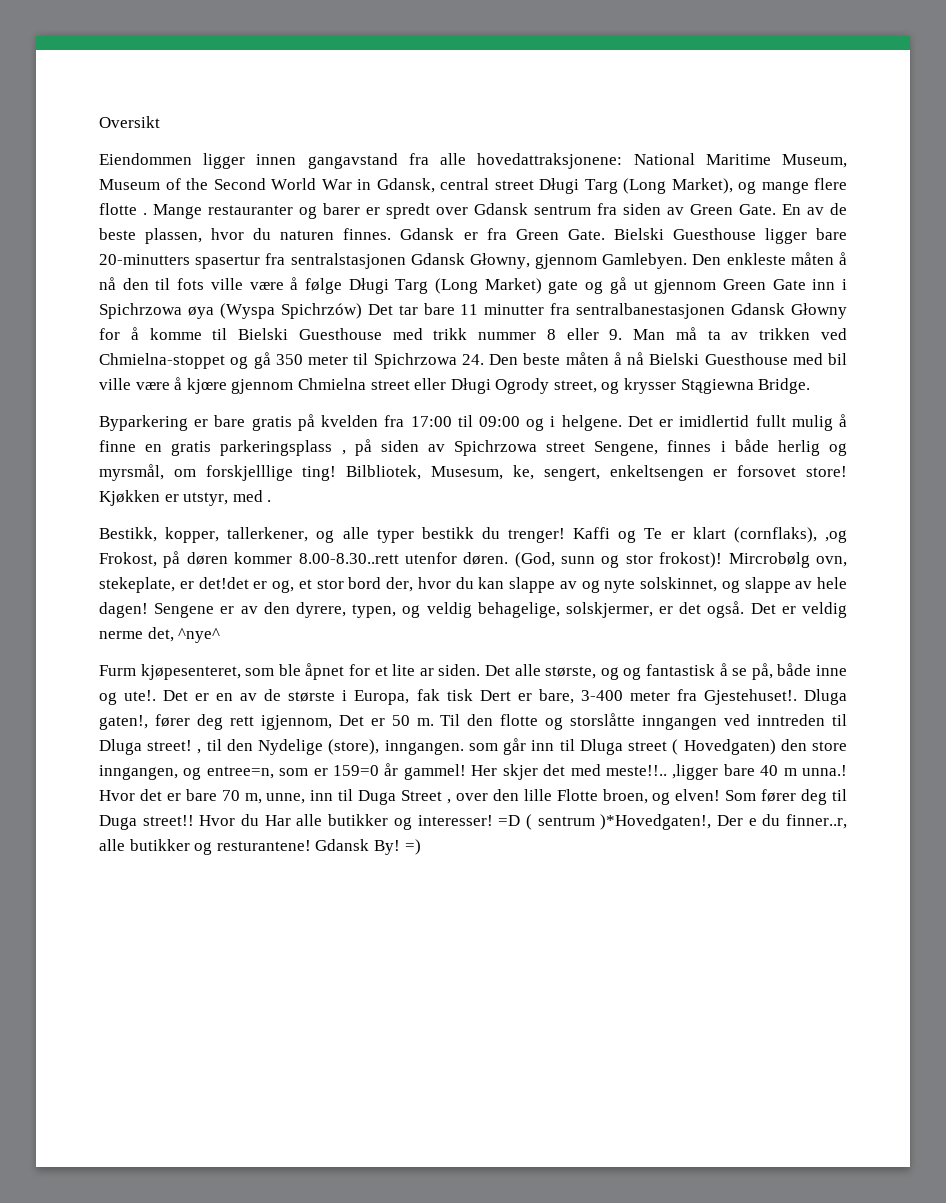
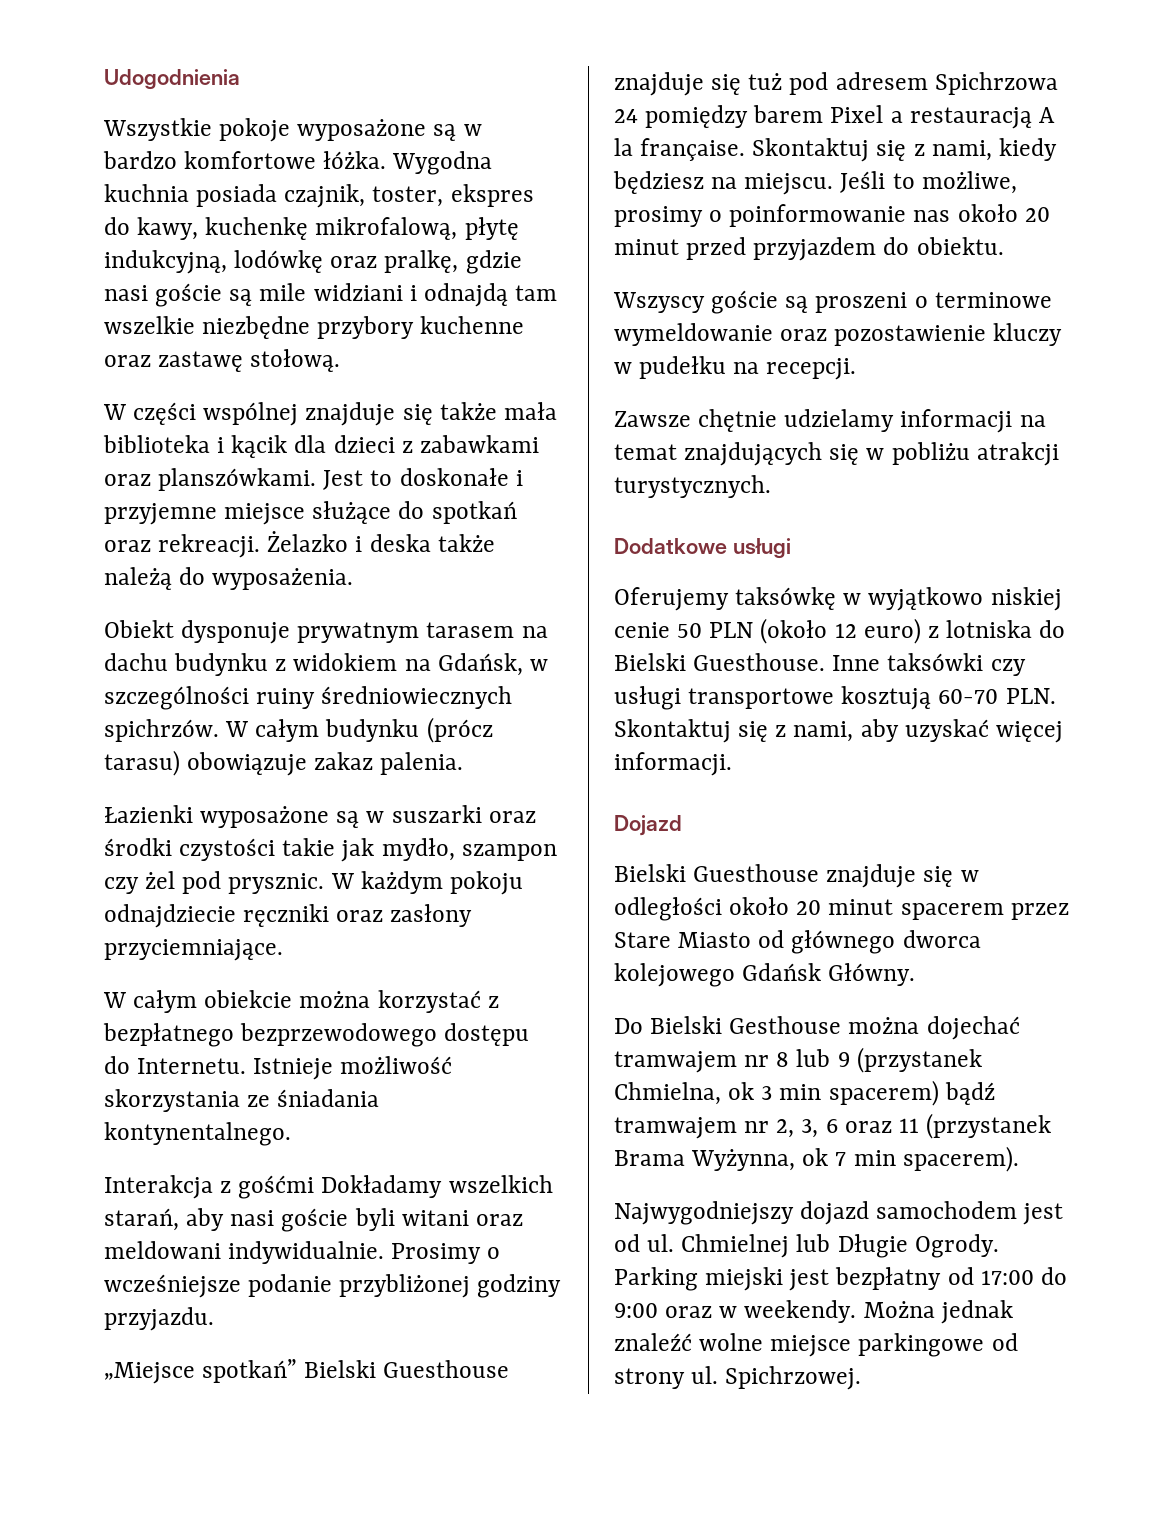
[99,116,160,128] [99,153,847,169] [99,178,847,194] [99,203,847,219] [99,228,847,244] [99,252,847,269] [99,277,848,294] [99,303,847,319] [99,327,847,340] [99,352,847,369] [99,377,811,394] [99,414,847,431] [99,439,847,456] [99,464,848,481] [99,490,272,506] [99,527,847,543] [99,551,847,568] [99,577,847,593] [99,601,847,618] [99,627,221,643] [99,663,848,680] [99,689,847,705] [99,713,848,730] [99,738,848,755] [99,763,847,780] [99,789,847,805] [99,814,847,830] [99,839,421,855] Oversikt // Eiendommen ligger innen gangavstand fra alle hovedattraksjonene: National Maritime Museum, Museum of the Second World War in Gdansk, central street Długi Targ (Long Market), og mange flere flotte . Mange restauranter og barer er spredt over Gdansk sentrum fra siden av Green Gate. En av de beste plassen, hvor du naturen finnes. Gdansk er fra Green Gate. Bielski Guesthouse ligger bare 20-minutters spasertur fra sentralstasjonen Gdansk Głowny, gjennom Gamlebyen. Den enkleste måten å nå den til fots ville være å følge Długi Targ (Long Market) gate og gå ut gjennom Green Gate inn i Spichrzowa øya (Wyspa Spichrzów) Det tar bare 11 minutter fra sentralbanestasjonen Gdansk Głowny for å komme til Bielski Guesthouse med trikk nummer 8 eller 9. Man må ta av trikken ved Chmielna-stoppet og gå 350 meter til Spichrzowa 24. Den beste måten å nå Bielski Guesthouse med bil ville være å kjœre gjennom Chmielna street eller Długi Ogrody street, og krysser Stągiewna Bridge. // Byparkering er bare gratis på kvelden fra 17:00 til 09:00 og i helgene. Det er imidlertid fullt mulig å finne en gratis parkeringsplass , på siden av Spichrzowa street Sengene, finnes i både herlig og myrsmål, om forskjelllige ting! Bilbliotek, Musesum, ke, sengert, enkeltsengen er forsovet store! Kjøkken er utstyr, med . // Bestikk, kopper, tallerkener, og alle typer bestikk du trenger! Kaffi og Te er klart (cornflaks), ,og Frokost, på døren kommer 8.00-8.30..rett utenfor døren. (God, sunn og stor frokost)! Mircrobølg ovn, stekeplate, er det!det er og, et stor bord der, hvor du kan slappe av og nyte solskinnet, og slappe av hele dagen! Sengene er av den dyrere, typen, og veldig behagelige, solskjermer, er det også. Det er veldig nerme det, ^nye^ // Furm kjøpesenteret, som ble åpnet for et lite ar siden. Det alle største, og og fantastisk å se på, både inne og ute!. Det er en av de største i Europa, fak tisk Dert er bare, 3-400 meter fra Gjestehuset!. Dluga gaten!, fører deg rett igjennom, Det er 50 m. Til den flotte og storslåtte inngangen ved inntreden til Dluga street! , til den Nydelige (store), inngangen. som går inn til Dluga street ( Hovedgaten) den store inngangen, og entree=n, som er 159=0 år gammel! Her skjer det med meste!!.. ,ligger bare 40 m unna.! Hvor det er bare 70 m, unne, inn til Duga Street , over den lille Flotte broen, og elven! Som fører deg til Duga street!! Hvor du Har alle butikker og interesser! =D ( sentrum )*Hovedgaten!, Der e du finner..r, alle butikker og resturantene! Gdansk By! =) -> [104,69,240,90] [103,118,482,142] [103,151,493,175] [104,184,534,208] [104,217,519,240] [104,250,522,274] [104,283,558,307] [104,316,525,339] [104,349,341,372] [103,402,557,426] [103,435,539,458] [104,468,523,491] [104,501,517,525] [104,531,495,558] [104,567,354,590] [104,620,548,644] [104,653,548,676] [104,686,513,710] [104,717,493,743] [104,750,464,776] [104,805,536,828] [104,838,557,862] [104,871,523,895] [104,904,473,928] [104,939,283,961] [103,990,499,1013] [103,1023,530,1047] [104,1056,453,1080] [104,1089,380,1112] [104,1122,291,1146] [104,1175,553,1199] [104,1208,523,1232] [104,1241,501,1264] [104,1274,562,1298] [104,1307,214,1331] [104,1359,510,1384] [614,72,1058,96] [614,105,1055,129] [614,138,1057,162] [613,171,1017,195] [614,204,1050,227] [614,237,1004,261] [613,290,1052,314] [614,323,1063,346] [614,356,857,380] [614,409,1046,433] [614,442,1059,466] [614,475,771,498] [614,538,791,559] [614,587,1062,611] [614,618,1066,644] [614,653,1026,676] [614,686,1056,710] [614,719,1063,743] [614,752,732,776] [614,815,682,836] [614,864,979,888] [614,897,1069,921] [614,930,981,954] [614,963,916,987] [614,1016,1020,1040] [614,1047,982,1073] [614,1080,995,1106] [614,1113,1052,1139] [614,1146,1019,1172] [614,1201,1064,1225] [614,1234,999,1258] [614,1267,1067,1291] [614,1300,1013,1324] [614,1333,1018,1357] [614,1366,862,1390] Udogodnienia // Wszystkie pokoje wyposażone są w bardzo komfortowe łóżka. Wygodna kuchnia posiada czajnik, toster, ekspres do kawy, kuchenkę mikrofalową, płytę indukcyjną, lodówkę oraz pralkę, gdzie nasi goście są mile widziani i odnajdą tam wszelkie niezbędne przybory kuchenne oraz zastawę stołową. // W części wspólnej znajduje się także mała biblioteka i kącik dla dzieci z zabawkami oraz planszówkami. Jest to doskonałe i przyjemne miejsce służące do spotkań oraz rekreacji. Żelazko i deska także należą do wyposażenia. // Obiekt dysponuje prywatnym tarasem na dachu budynku z widokiem na Gdańsk, w szczególności ruiny średniowiecznych spichrzów. W całym budynku (prócz tarasu) obowiązuje zakaz palenia. // Łazienki wyposażone są w suszarki oraz środki czystości takie jak mydło, szampon czy żel pod prysznic. W każdym pokoju odnajdziecie ręczniki oraz zasłony przyciemniające. // W całym obiekcie można korzystać z bezpłatnego bezprzewodowego dostępu do Internetu. Istnieje możliwość skorzystania ze śniadania kontynentalnego. // Interakcja z gośćmi Dokładamy wszelkich starań, aby nasi goście byli witani oraz meldowani indywidualnie. Prosimy o wcześniejsze podanie przybliżonej godziny przyjazdu. // „Miejsce spotkań” Bielski Guesthouse znajduje się tuż pod adresem Spichrzowa 24 pomiędzy barem Pixel a restauracją A la française. Skontaktuj się z nami, kiedy będziesz na miejscu. Jeśli to możliwe, prosimy o poinformowanie nas około 20 minut przed przyjazdem do obiektu. // Wszyscy goście są proszeni o terminowe wymeldowanie oraz pozostawienie kluczy w pudełku na recepcji. // Zawsze chętnie udzielamy informacji na temat znajdujących się w pobliżu atrakcji turystycznych. // Dodatkowe usługi // Oferujemy taksówkę w wyjątkowo niskiej cenie 50 PLN (około 12 euro) z lotniska do Bielski Guesthouse. Inne taksówki czy usługi transportowe kosztują 60-70 PLN. Skontaktuj się z nami, aby uzyskać więcej informacji. // Dojazd // Bielski Guesthouse znajduje się w odległości około 20 minut spacerem przez Stare Miasto od głównego dworca kolejowego Gdańsk Główny. // Do Bielski Gesthouse można dojechać tramwajem nr 8 lub 9 (przystanek Chmielna, ok 3 min spacerem) bądź tramwajem nr 2, 3, 6 oraz 11 (przystanek Brama Wyżynna, ok 7 min spacerem). // Najwygodniejszy dojazd samochodem jest od ul. Chmielnej lub Długie Ogrody. Parking miejski jest bezpłatny od 17:00 do 9:00 oraz w weekendy. Można jednak znaleźć wolne miejsce parkingowe od strony ul. Spichrzowej.

